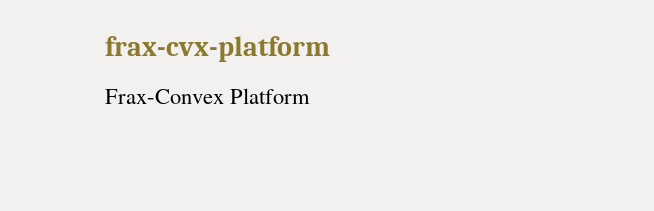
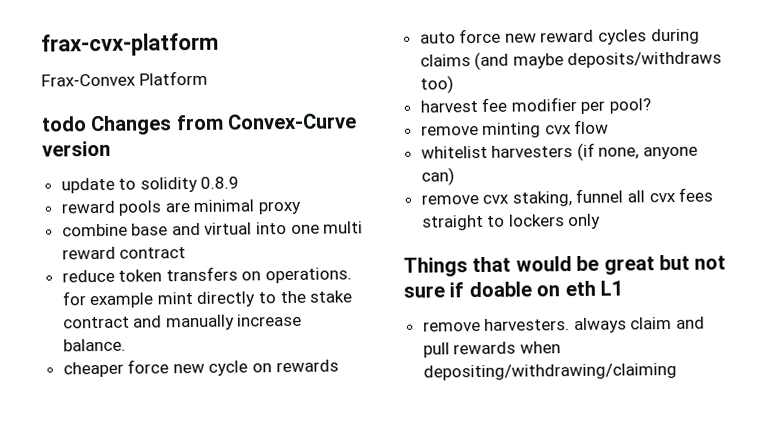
(311, 96) none -> [41,113,358,136] [42,140,111,157] [60,176,240,194] [60,199,302,216] [61,221,364,237] [61,246,187,260] [61,266,353,284] [61,290,353,309] [62,313,303,331] [62,338,126,352] [62,359,339,378] [419,28,700,45] [419,51,723,71] [419,75,454,94] [419,96,652,114] [420,119,610,138] [420,142,699,161] [420,167,455,186] [420,187,714,207] [421,213,602,231] [403,254,727,277] [403,280,623,298] [422,316,706,334] [422,341,561,358] [422,362,677,381] // todo Changes from Convex-Curve version // update to solidity 0.8.9 // reward pools are minimal proxy // combine base and virtual into one multi reward contract // reduce token transfers on operations. for example mint directly to the stake contract and manually increase balance. // cheaper force new cycle on rewards // auto force new reward cycles during claims (and maybe deposits/withdraws too) // harvest fee modifier per pool? // remove minting cvx flow // whitelist harvesters (if none, anyone can) // remove cvx staking, funnel all cvx fees straight to lockers only // Things that would be great but not sure if doable on eth L1 // remove harvesters. always claim and pull rewards when depositing/withdrawing/claiming

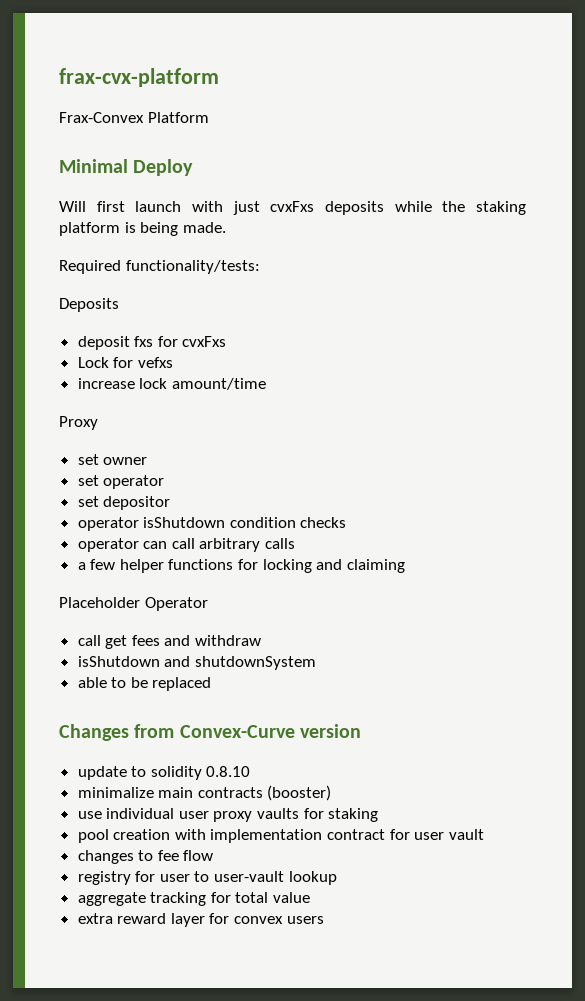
[41,116,87,132] todo -> [59,159,194,176] [59,201,526,215] [59,222,226,236] [59,260,260,274] [59,298,119,312] [77,336,227,350] [77,357,173,368] [77,378,266,390] [59,416,98,430] [77,454,148,465] [77,475,165,489] [77,496,171,510] [77,517,347,531] [77,538,296,552] [77,559,405,573] [59,597,208,611] [77,635,262,649] [77,656,316,670] [77,677,212,691] Minimal Deploy // Will first launch with just cvxFxs deposits while the staking platform is being made. // Required functionality/tests: // Deposits // deposit fxs for cvxFxs // Lock for vefxs // increase lock amount/time // Proxy // set owner // set operator // set depositor // operator isShutdown condition checks // operator can call arbitrary calls // a few helper functions for locking and claiming // Placeholder Operator // call get fees and withdraw // isShutdown and shutdownSystem // able to be replaced //
[200,176,240,189] [60,199,302,216] [61,221,364,237] [61,246,187,260] [61,266,353,284] [61,290,353,309] [62,313,303,331] [62,338,126,352] [62,359,339,378] [419,28,700,45] [419,51,723,71] [419,75,454,94] [419,96,652,114] [420,119,610,138] [420,142,699,161] [420,167,455,186] [420,187,714,207] [421,213,602,231] [403,254,727,277] [403,280,623,298] [422,316,706,334] [422,341,561,358] [422,362,677,381] 0.8.9 // reward pools are minimal proxy // combine base and virtual into one multi reward contract // reduce token transfers on operations. for example mint directly to the stake contract and manually increase balance. // cheaper force new cycle on rewards // auto force new reward cycles during claims (and maybe deposits/withdraws too) // harvest fee modifier per pool? // remove minting cvx flow // whitelist harvesters (if none, anyone can) // remove cvx staking, funnel all cvx fees straight to lockers only // Things that would be great but not sure if doable on eth L1 // remove harvesters. always claim and pull rewards when depositing/withdrawing/claiming -> [206,766,251,777] [77,785,332,801] [77,808,379,822] [77,829,484,843] [77,850,214,864] [77,871,337,885] [77,892,311,906] [77,913,324,927] 0.8.10 // minimalize main contracts (booster) // use individual user proxy vaults for staking // pool creation with implementation contract for user vault // changes to fee flow // registry for user to user-vault lookup // aggregate tracking for total value // extra reward layer for convex users

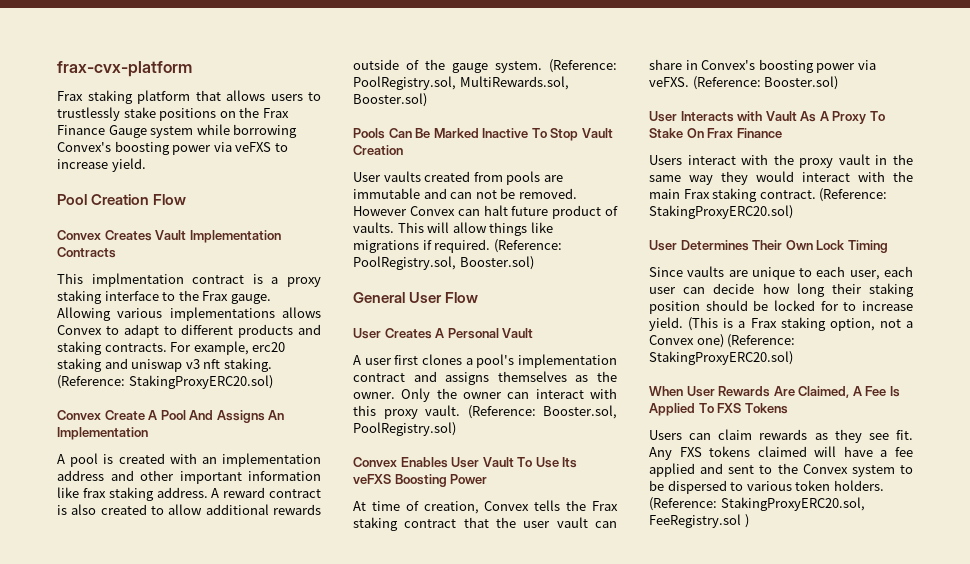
[59,112,209,123] [59,159,194,176] [59,201,526,215] [59,222,226,236] [59,260,260,274] [59,298,119,312] [77,336,227,350] [77,357,173,368] [77,378,266,390] [59,416,98,430] [77,454,148,465] [77,475,165,489] [77,496,171,510] [77,517,347,531] [77,538,296,552] [77,559,405,573] [59,597,208,611] [77,635,262,649] [77,656,316,670] [77,677,212,691] [59,724,362,741] [77,766,251,780] [77,785,332,801] [77,808,379,822] [77,829,484,843] [77,850,214,864] [77,871,337,885] [77,892,311,906] [77,913,324,927] Frax-Convex Platform // Minimal Deploy // Will first launch with just cvxFxs deposits while the staking platform is being made. // Required functionality/tests: // Deposits // deposit fxs for cvxFxs // Lock for vefxs // increase lock amount/time // Proxy // set owner // set operator // set depositor // operator isShutdown condition checks // operator can call arbitrary calls // a few helper functions for locking and claiming // Placeholder Operator // call get fees and withdraw // isShutdown and shutdownSystem // able to be replaced // Changes from Convex-Curve version // update to solidity 0.8.10 // minimalize main contracts (booster) // use individual user proxy vaults for staking // pool creation with implementation contract for user vault // changes to fee flow // registry for user to user-vault lookup // aggregate tracking for total value // extra reward layer for convex users -> [57,90,321,104] [57,107,289,121] [57,124,298,138] [57,141,288,155] [57,158,146,172] [57,194,187,205] [57,230,281,243] [57,247,116,258] [57,273,321,287] [57,290,271,304] [57,307,321,321] [57,324,321,338] [57,341,286,355] [57,358,272,372] [57,375,273,389] [57,410,285,423] [57,427,148,440] [57,453,321,467] [57,470,321,484] [57,487,321,501] [57,504,321,515] [353,59,617,73] [353,76,569,90] [353,93,427,107] [353,128,613,141] [353,145,403,155] [353,171,563,185] [353,188,577,199] [353,205,618,219] [353,222,553,236] [353,239,562,253] [353,256,534,270] [353,292,479,303] [353,328,534,339] [353,354,617,368] [353,371,617,385] [353,388,617,402] [353,405,617,419] [353,422,456,436] [353,457,578,468] [353,474,488,487] [353,500,618,514] [353,517,617,531] [649,59,876,73] [649,76,839,90] [649,111,885,124] [649,128,782,138] [649,154,913,168] [649,171,913,185] [649,188,888,202] [649,205,793,219] [649,240,888,253] [649,266,913,280] [649,283,914,297] [649,300,913,314] [649,317,913,331] [649,334,796,348] [649,351,793,365] [649,386,900,398] [649,403,788,416] [649,429,913,443] [649,446,913,460] [649,463,913,477] [649,480,884,494] [649,497,865,511] [649,514,749,528] Frax staking platform that allows users to trustlessly stake positions on the Frax Finance Gauge system while borrowing Convex's boosting power via veFXS to increase yield. // Pool Creation Flow // Convex Creates Vault Implementation Contracts // This implmentation contract is a proxy staking interface to the Frax gauge. Allowing various implementations allows Convex to adapt to different products and staking contracts. For example, erc20 staking and uniswap v3 nft staking. (Reference: StakingProxyERC20.sol) // Convex Create A Pool And Assigns An Implementation // A pool is created with an implementation address and other important information like frax staking address. A reward contract is also created to allow additional rewards outside of the gauge system. (Reference: PoolRegistry.sol, MultiRewards.sol, Booster.sol) // Pools Can Be Marked Inactive To Stop Vault Creation // User vaults created from pools are immutable and can not be removed. However Convex can halt future product of vaults. This will allow things like migrations if required. (Reference: PoolRegistry.sol, Booster.sol) // General User Flow // User Creates A Personal Vault // A user first clones a pool's implementation contract and assigns themselves as the owner. Only the owner can interact with this proxy vault. (Reference: Booster.sol, PoolRegistry.sol) // Convex Enables User Vault To Use Its veFXS Boosting Power // At time of creation, Convex tells the Frax staking contract that the user vault can share in Convex's boosting power via veFXS. (Reference: Booster.sol) // User Interacts with Vault As A Proxy To Stake On Frax Finance // Users interact with the proxy vault in the same way they would interact with the main Frax staking contract. (Reference: StakingProxyERC20.sol) // User Determines Their Own Lock Timing // Since vaults are unique to each user, each user can decide how long their staking position should be locked for to increase yield. (This is a Frax staking option, not a Convex one) (Reference: StakingProxyERC20.sol) // When User Rewards Are Claimed, A Fee Is Applied To FXS Tokens // Users can claim rewards as they see fit. Any FXS tokens claimed will have a fee applied and sent to the Convex system to be dispersed to various token holders. (Reference: StakingProxyERC20.sol, FeeRegistry.sol )

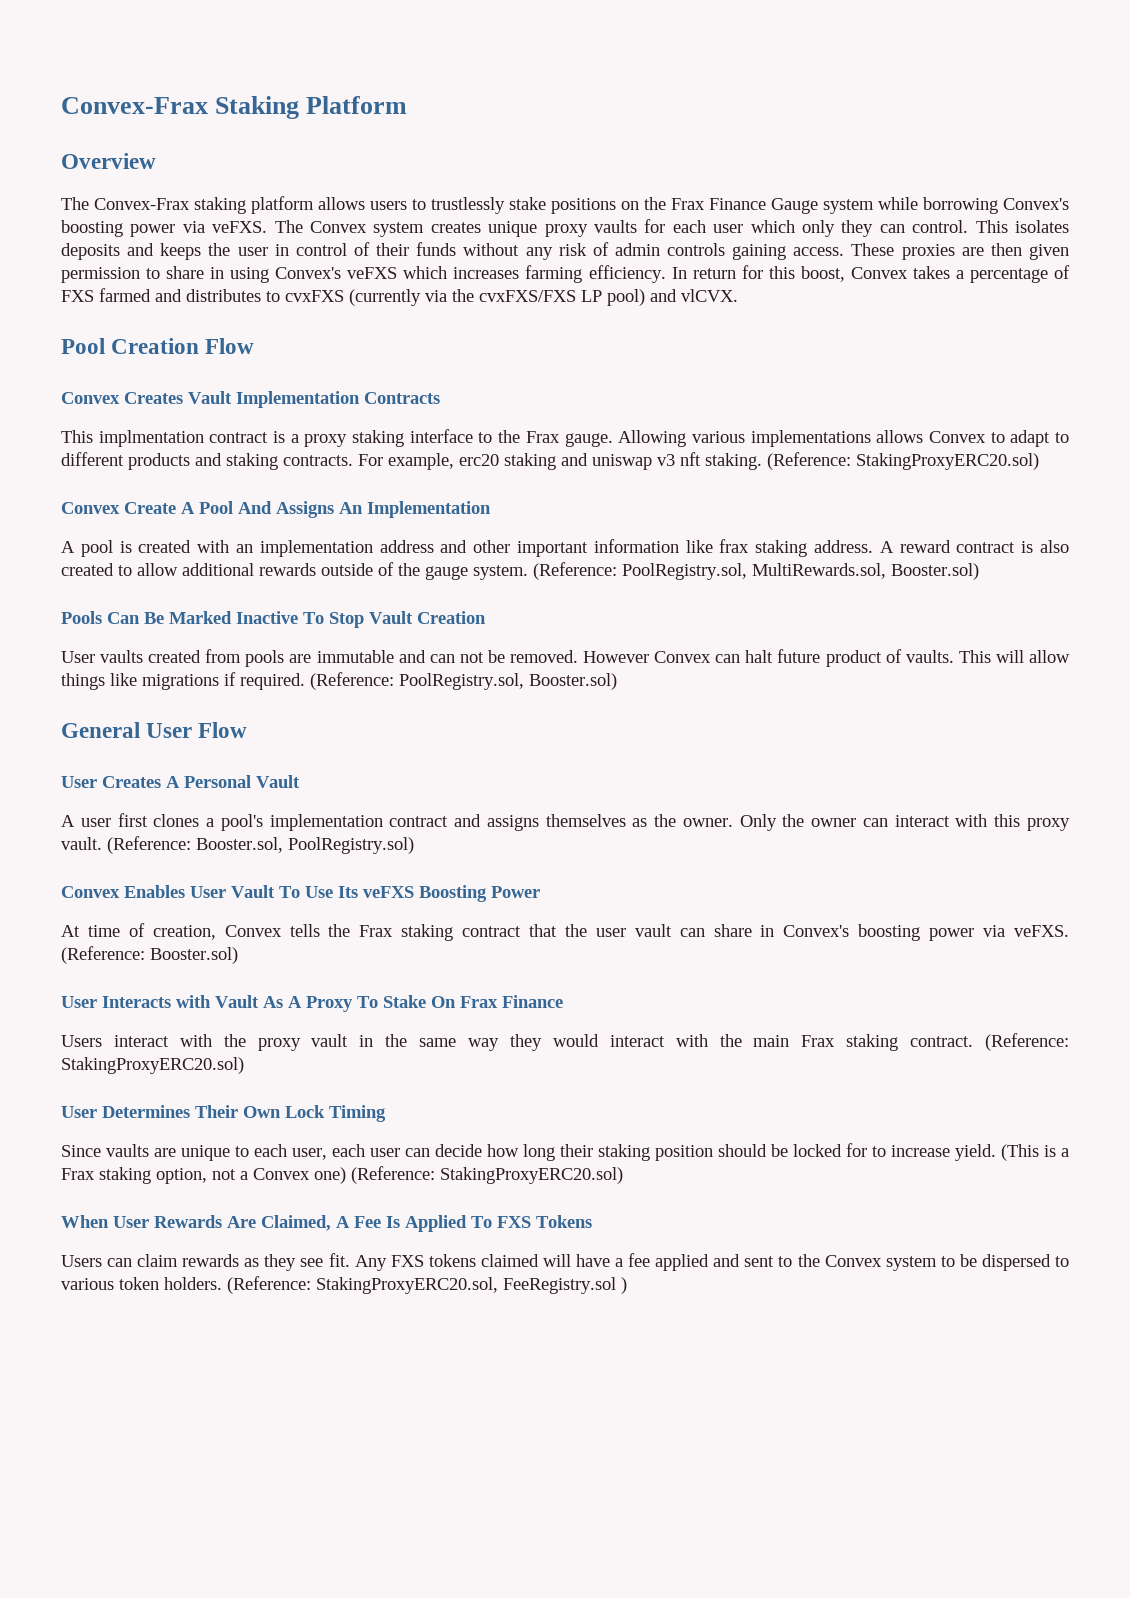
[57,61,192,77] [57,91,83,101] frax-cvx-platform // Frax -> [61,96,408,119] [61,153,156,169] [61,197,190,210] Convex-Frax Staking Platform // Overview // The Convex-Frax
[195,90,221,101] that -> (314, 205) none
[235,142,288,152] [57,158,146,172] veFXS to increase yield. -> [212,219,1069,237] [61,242,1069,260] [61,265,1070,283] [61,288,738,306] veFXS. The Convex system creates unique proxy vaults for each user which only they can control. This isolates deposits and keeps the user in control of their funds without any risk of admin controls gaining access. These proxies are then given permission to share in using Convex's veFXS which increases farming efficiency. In return for this boost, Convex takes a percentage of FXS farmed and distributes to cvxFXS (currently via the cvxFXS/FXS LP pool) and vlCVX.

